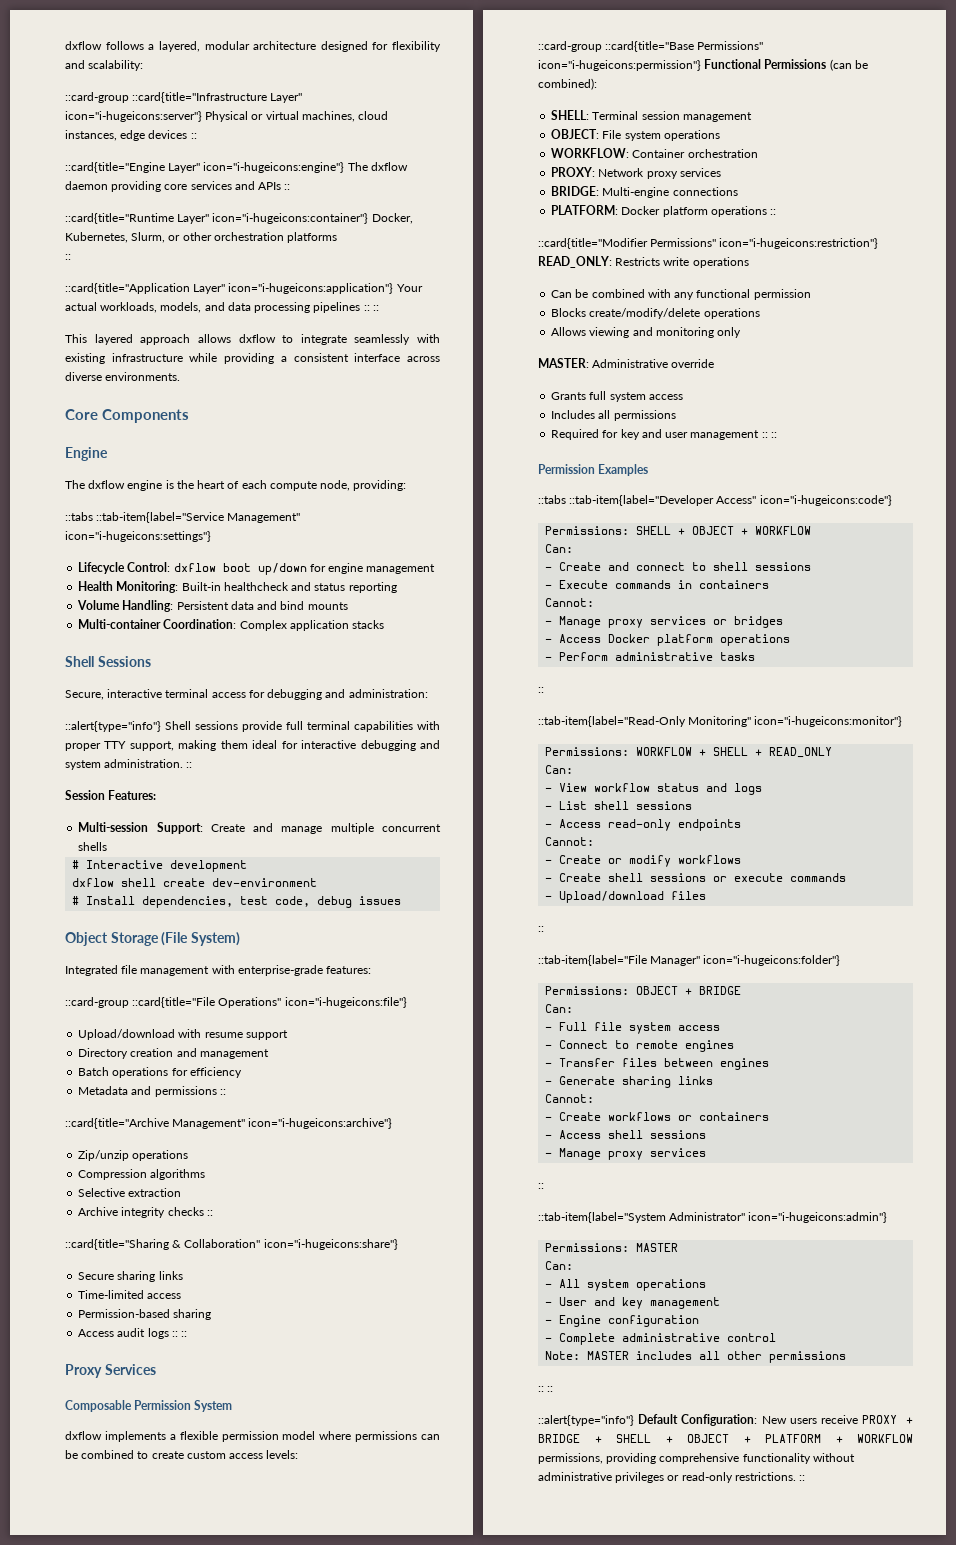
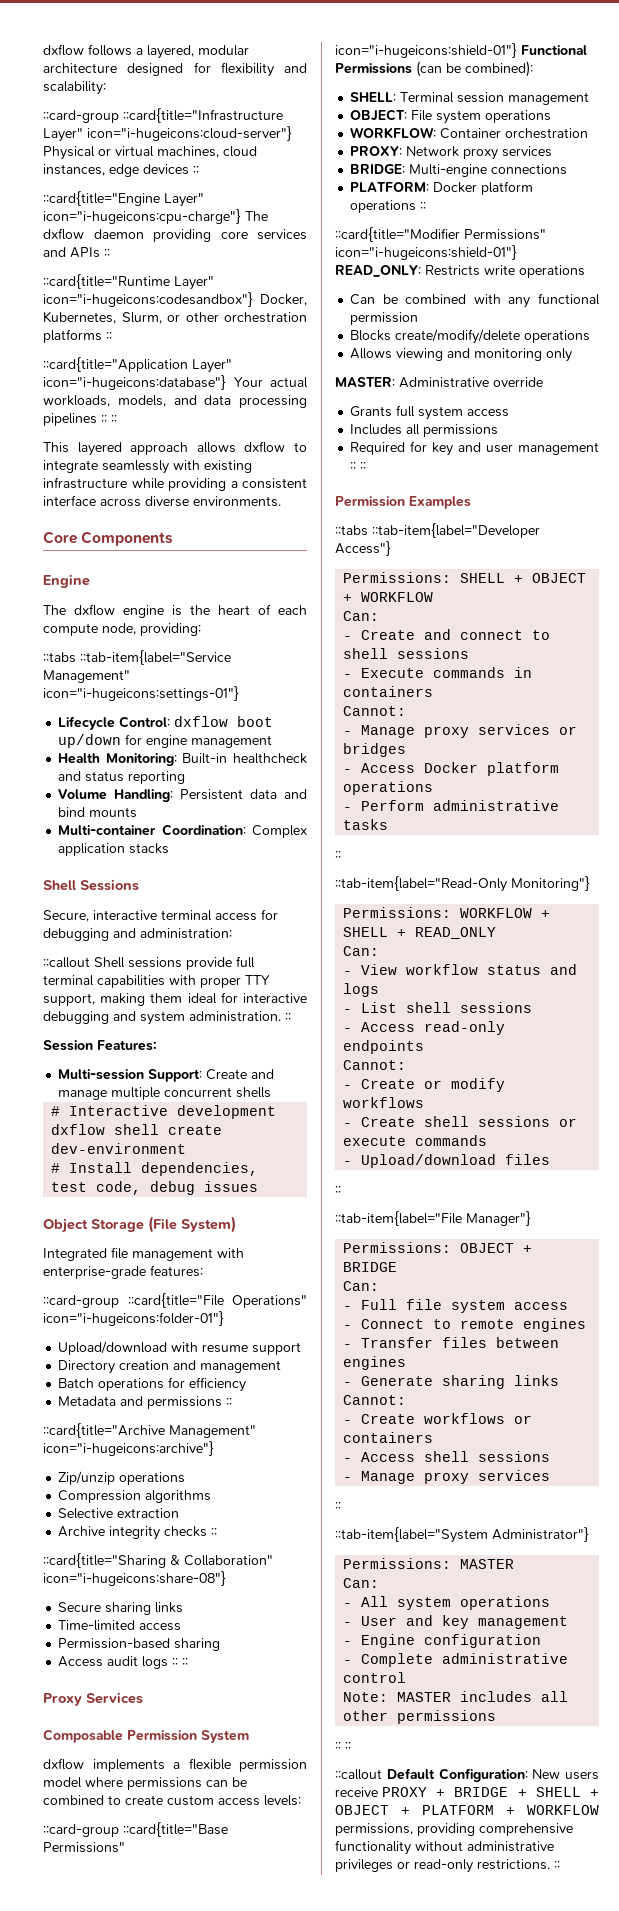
[65,111,202,122] icon="i-hugeicons:server"} -> [87,126,292,141] icon="i-hugeicons:cloud-server"}
[203,162,345,173] icon="i-hugeicons:engine"} -> [43,209,241,224] icon="i-hugeicons:cpu-charge"}
[212,213,369,224] icon="i-hugeicons:container"} -> [43,292,253,307] icon="i-hugeicons:codesandbox"}
(338, 237) // -> (102, 336) none
[228,283,394,294] icon="i-hugeicons:application"} -> [43,375,226,390] icon="i-hugeicons:database"}
[65,531,211,542] icon="i-hugeicons:settings"} -> [43,686,239,701] icon="i-hugeicons:settings-01"}
[65,721,161,732] ::alert{type="info"} -> [43,957,90,968] ::callout
[284,997,407,1008] icon="i-hugeicons:file"} -> [43,1311,224,1326] icon="i-hugeicons:folder-01"}
[263,1239,398,1250] icon="i-hugeicons:share"} -> [43,1571,226,1586] icon="i-hugeicons:share-08"}
[538,60,701,71] icon="i-hugeicons:permission"} -> [335,43,517,58] icon="i-hugeicons:shield-01"}
[719,238,879,249] icon="i-hugeicons:restriction"} -> [335,245,517,260] icon="i-hugeicons:shield-01"}
[716,495,892,506] Access" icon="i-hugeicons:code"} -> [335,541,391,556] Access"}
[688,716,903,727] Monitoring" icon="i-hugeicons:monitor"} -> [511,876,590,891] Monitoring"}
[650,955,841,966] Manager" icon="i-hugeicons:folder"} -> [466,1211,531,1226] Manager"}
[669,1212,888,1223] Administrator" icon="i-hugeicons:admin"} -> [492,1527,589,1542] Administrator"}
[538,1415,634,1426] ::alert{type="info"} -> [335,1769,382,1780] ::callout

